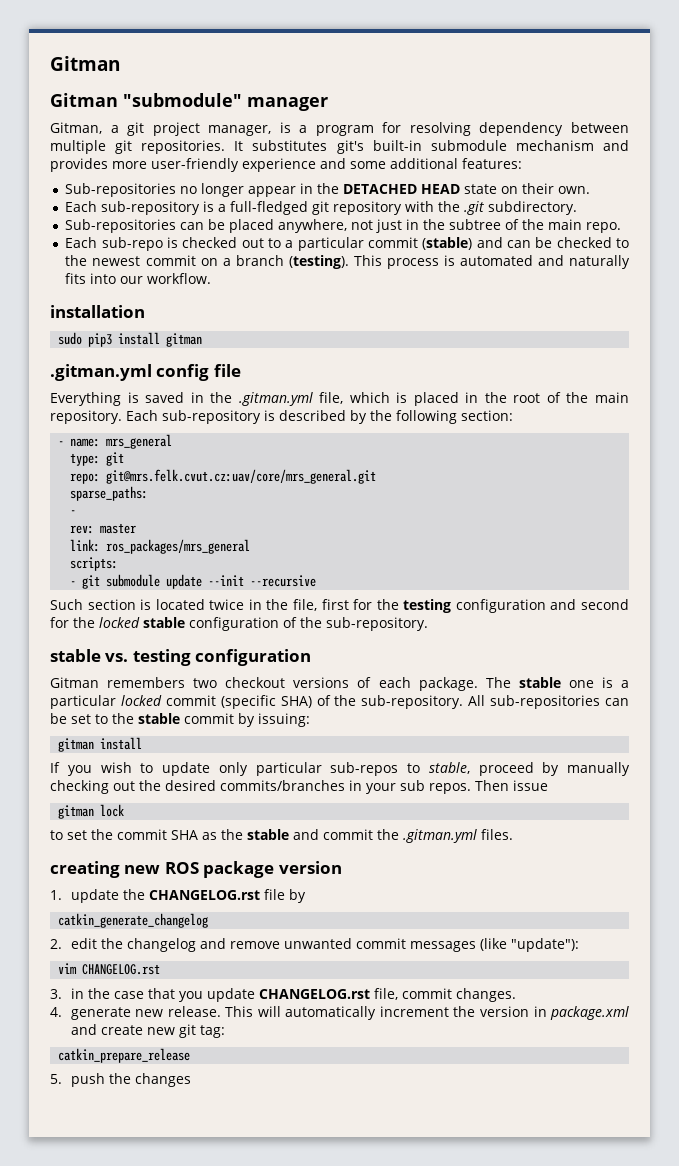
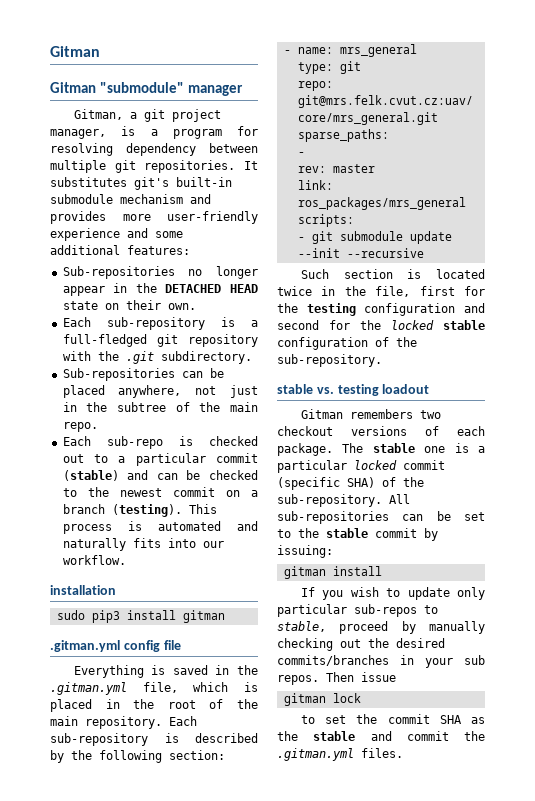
[195,649,312,666] configuration -> [382,384,430,394] loadout
[50,861,342,878] [50,889,306,903] [58,913,209,928] [50,938,579,952] [58,963,161,975] [50,988,516,1002] [50,1006,630,1020] [70,1024,225,1038] [58,1048,191,1063] [50,1073,191,1087] // creating new ROS package version // 1. update the CHANGELOG.rst file by // catkin_generate_changelog // 2. edit the changelog and remove unwanted commit messages (like "update"): // vim CHANGELOG.rst // 3. in the case that you update CHANGELOG.rst file, commit changes. // 4. generate new release. This will automatically increment the version in package.xml and create new git tag: // catkin_prepare_release // 5. push the changes -> (403, 753) none

